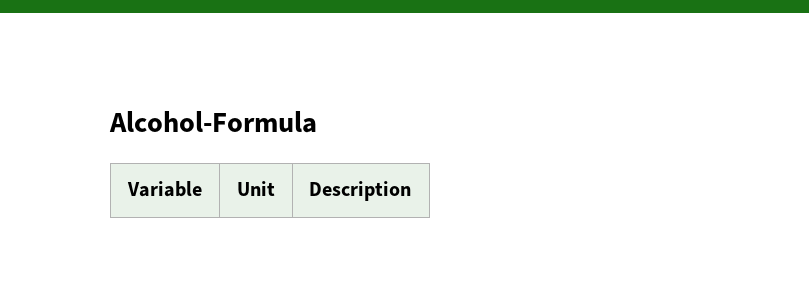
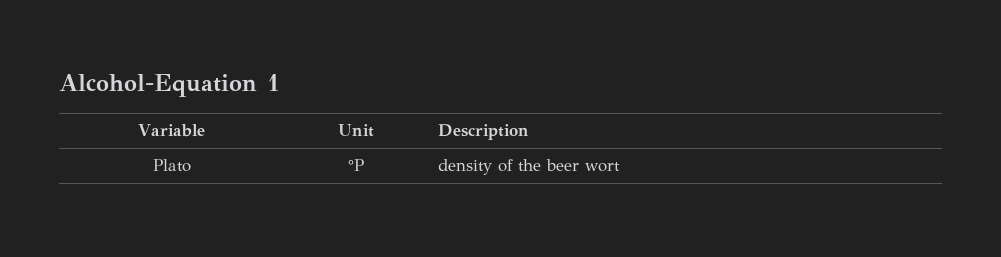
[109,111,317,133] Alcohol-Formula -> [59,74,280,97] Alcohol-Equation 1
(412, 191) none -> [152,159,191,172] [348,159,364,171] [438,159,621,175] // Plato | °P | density of the beer wort

